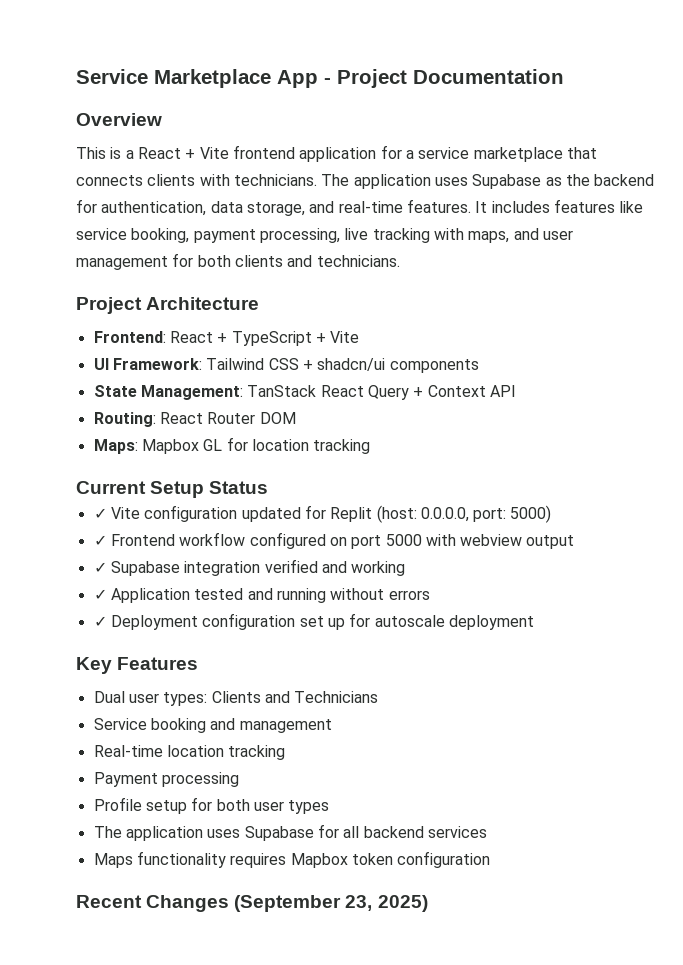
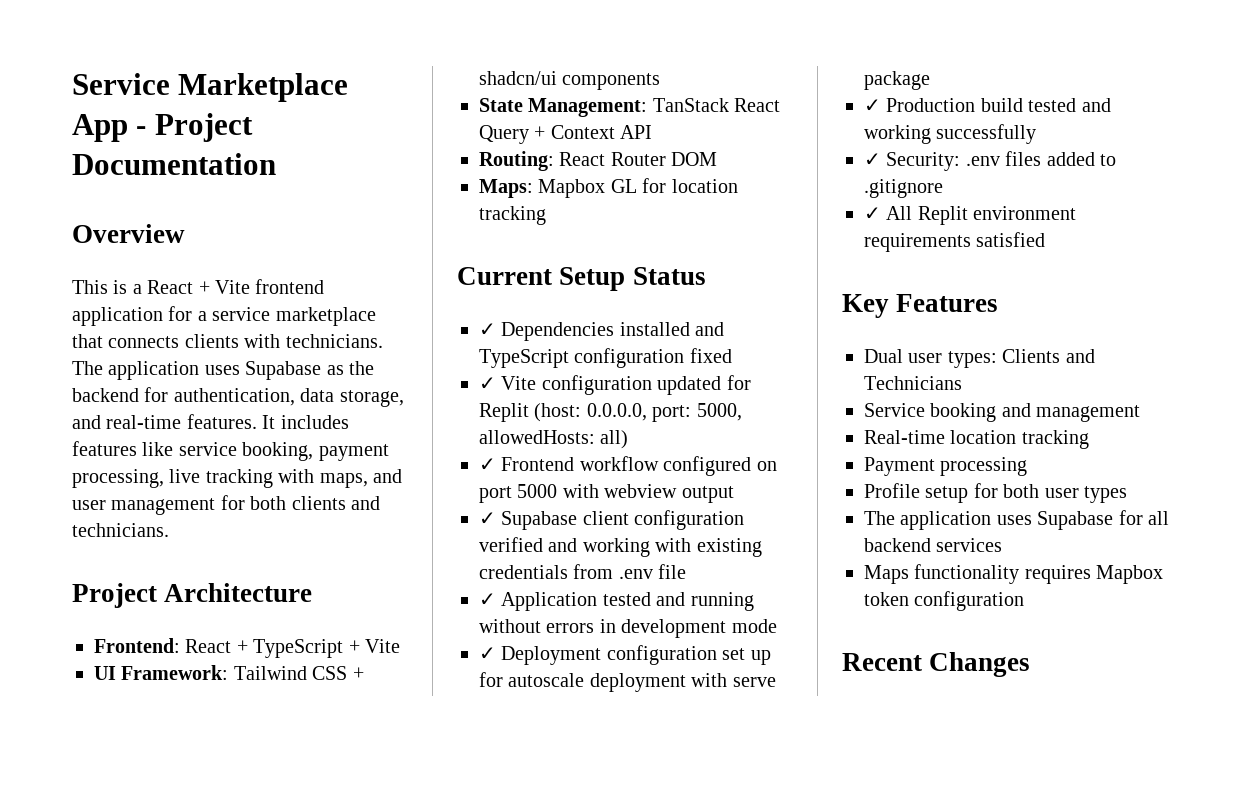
(269, 487) none -> [479,322,725,341] [479,348,732,368] // ✓ Dependencies installed and TypeScript configuration fixed
[510,505,552,523] 5000) -> [696,403,742,421] [479,430,629,449] 5000, allowedHosts: all)
[184,561,261,576] integration -> [582,510,745,530] client configuration
(406, 568) none -> [655,538,762,557] [479,564,687,579] with existing credentials from .env file
(430, 595) none -> [599,619,777,638] in development mode
(534, 622) none -> [691,673,776,687] [864,71,930,90] [864,98,1111,112] [864,124,1037,144] [864,151,1116,171] [864,179,943,198] [864,206,1077,225] [864,232,1046,252] with serve package // ✓ Production build tested and working successfully // ✓ Security: .env files added to .gitignore // ✓ All Replit environment requirements satisfied
[234,895,428,912] (September 23, 2025) -> (1031, 664) none

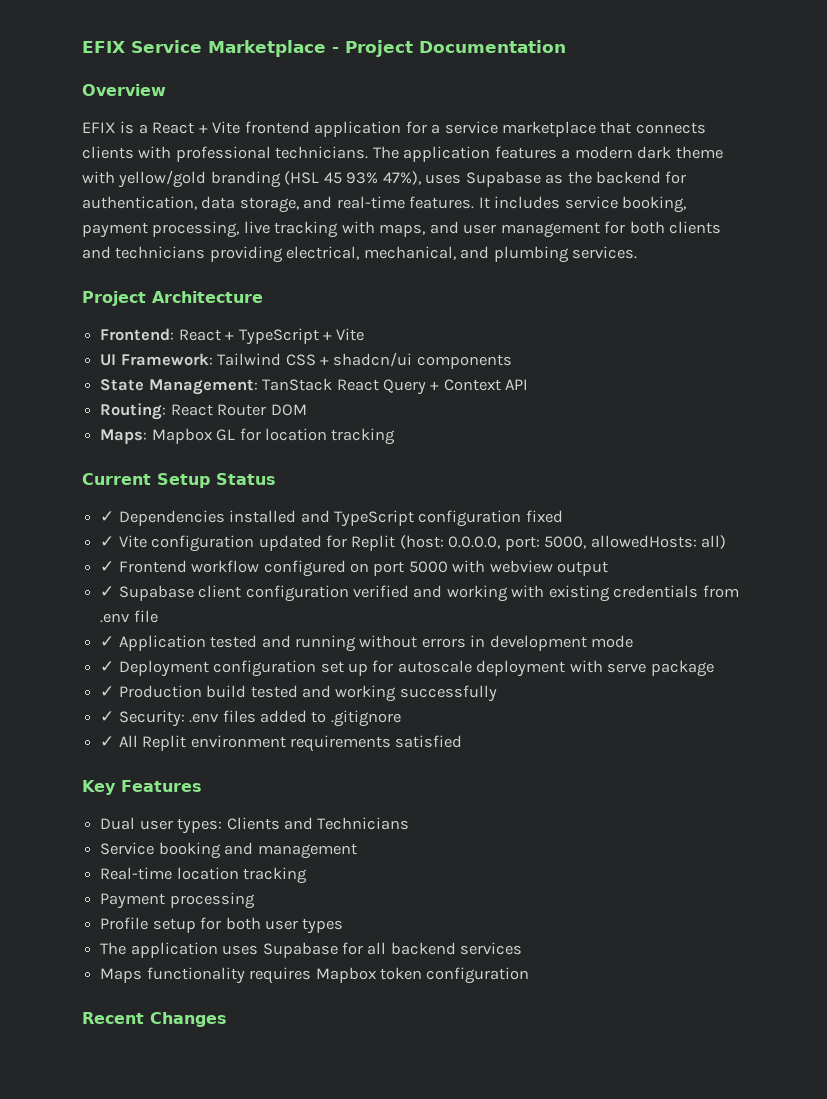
(72, 84) none -> [82,41,125,53] EFIX
[72,114,128,142] App -> (326, 48) none
[72,280,108,294] This -> [82,122,116,133] EFIX
(281, 341) none -> [175,146,271,162] professional
(200, 370) none -> [494,146,723,159] [82,170,421,188] features a modern dark theme with yellow/gold branding (HSL 45 93% 47%),
[72,441,174,456] features like -> (561, 202) none
[72,523,169,537] technicians. -> [115,246,638,263] technicians providing electrical, mechanical, and plumbing services.

